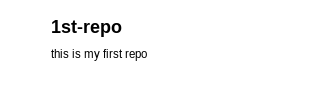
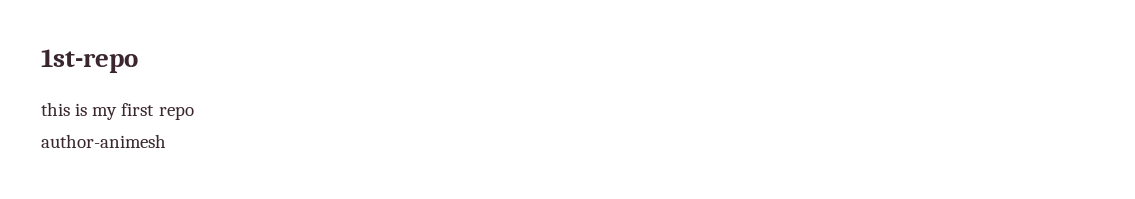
(148, 55) none -> [41,134,166,148] // author-animesh

